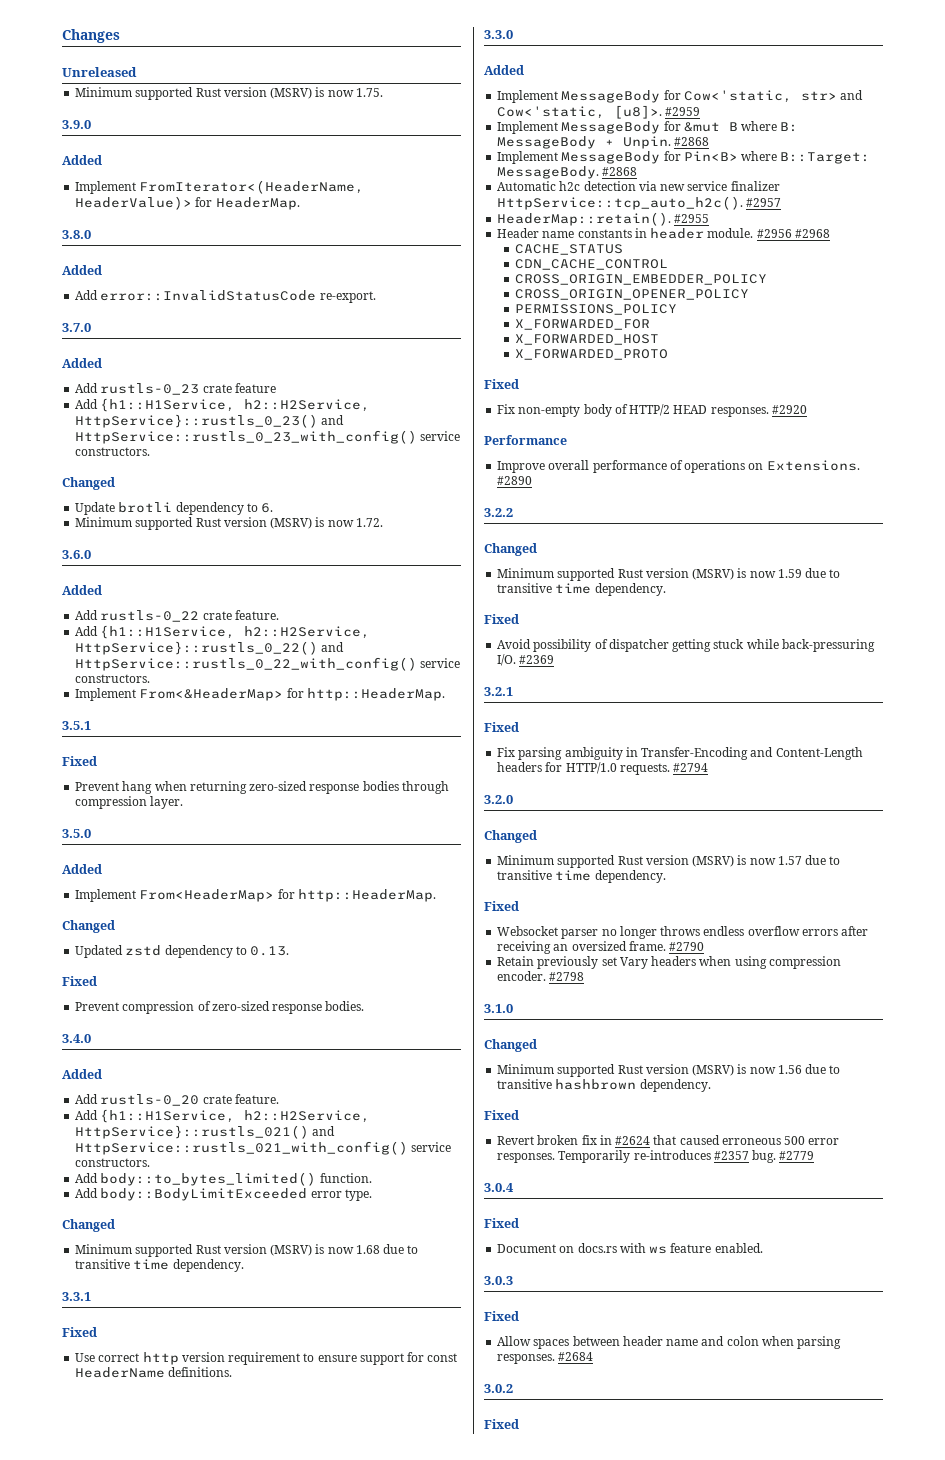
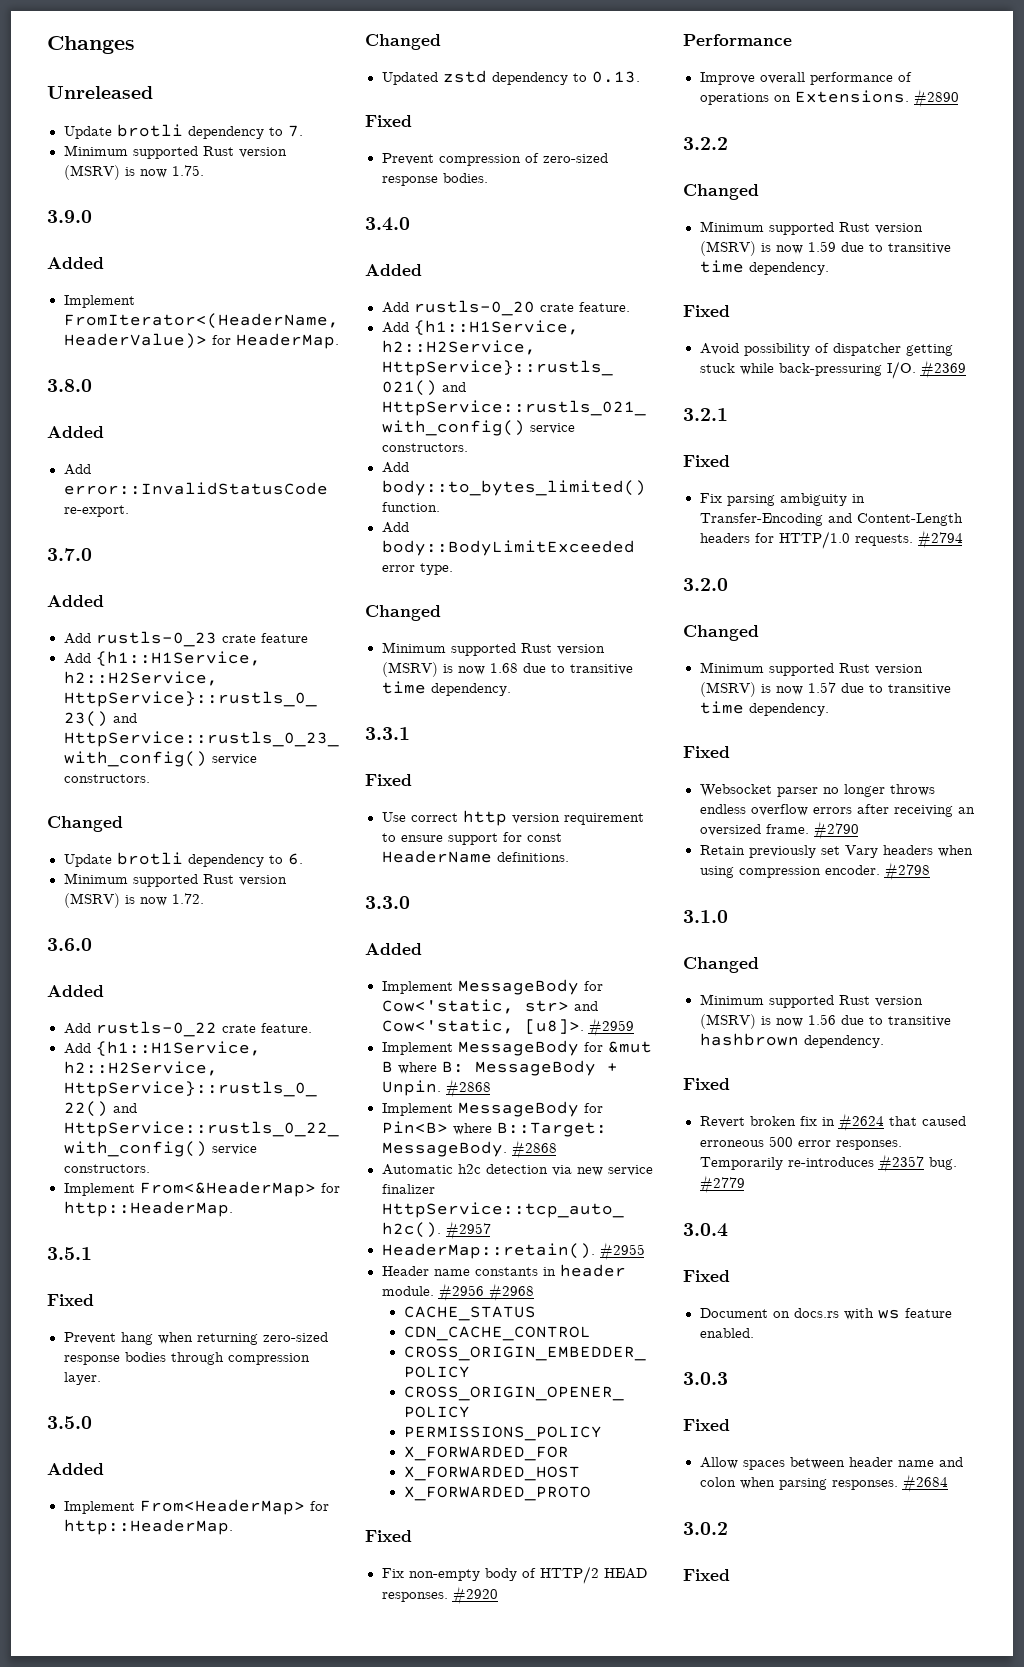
(137, 72) none -> [63,124,303,139] // Update brotli dependency to 7.

